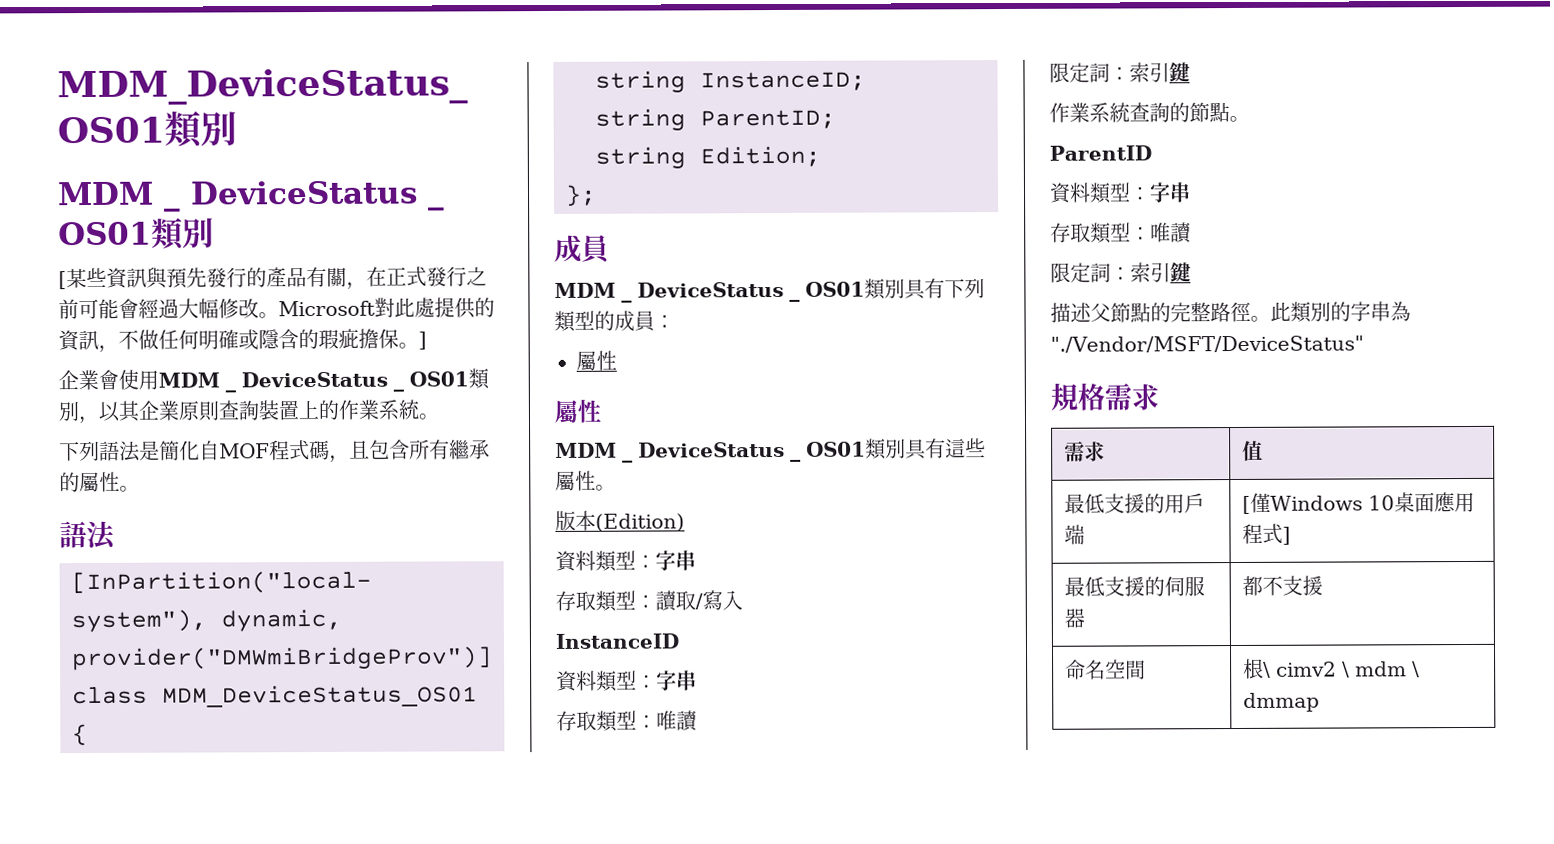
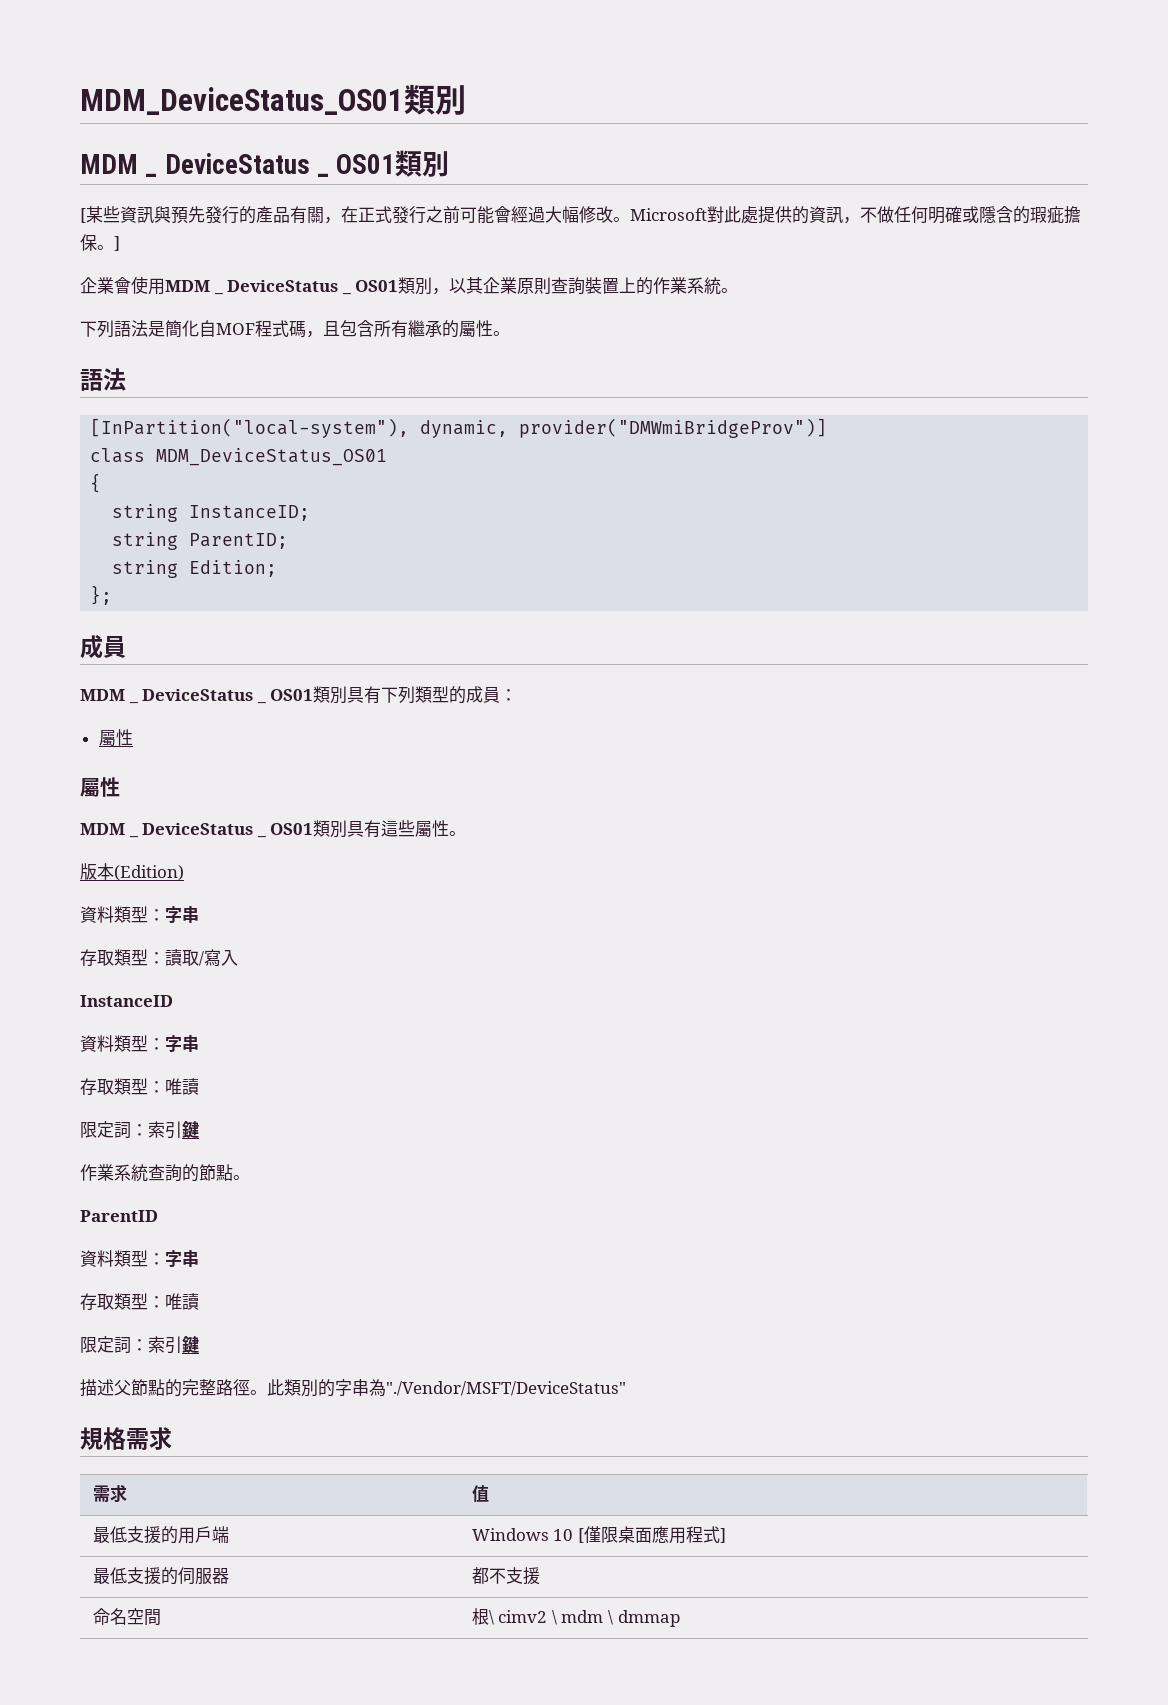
[1241,492,1395,514] [僅Windows 10 -> [471,1526,618,1543] Windows 10 [僅限

